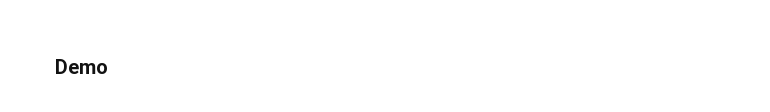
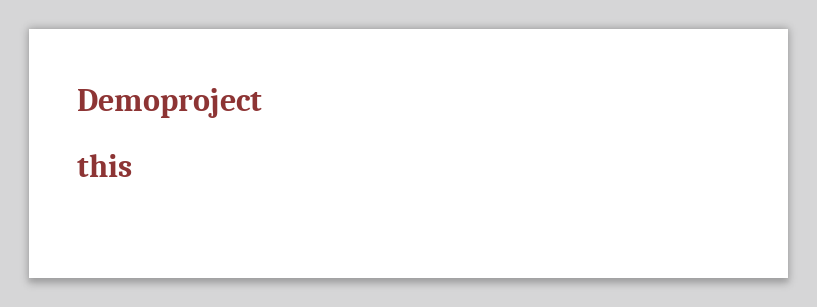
[55,59,108,74] Demo -> [77,88,262,118] [77,154,132,177] Demoproject // this

